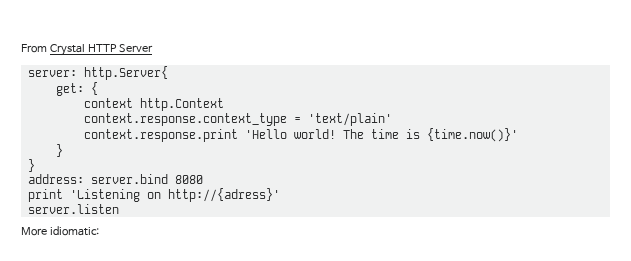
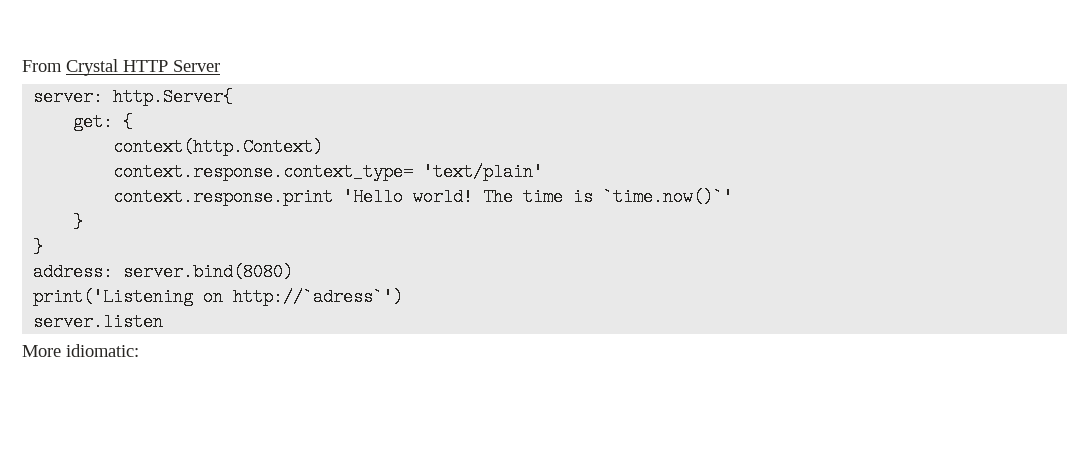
[83,98,224,111] [83,113,301,126] context http.Context // context.response.context_type = -> [113,138,324,156] [113,163,414,181] context(http.Context) // context.response.context_type=
[426,128,518,142] {time.now()}' -> [603,188,734,206] `time.now()`'
[90,174,203,184] [27,188,280,202] server.bind 8080 // print 'Listening on http://{adress}' -> [123,263,294,281] [33,288,404,306] server.bind(8080) // print('Listening on http://`adress`')

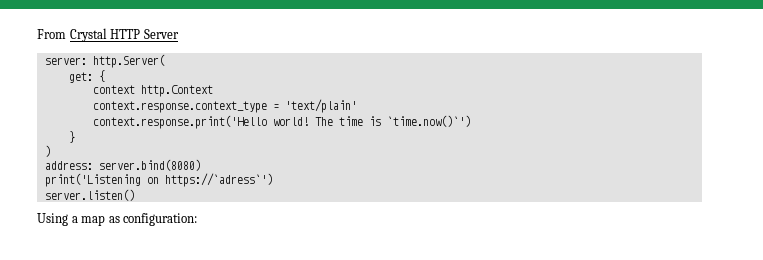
[113,88,234,106] http.Server{ -> [92,54,165,68] http.Server(
[113,138,324,156] [113,163,414,181] context(http.Context) // context.response.context_type= -> [92,85,213,97] [92,101,279,113] context http.Context // context.response.context_type =
[113,188,404,206] context.response.print 'Hello -> [92,115,267,129] context.response.print('Hello
[603,188,734,206] [73,213,84,231] [33,238,44,256] `time.now()`' // } // } -> [386,115,471,127] [68,131,75,143] [44,145,51,157] `time.now()`') // } // )
[233,288,404,306] [33,313,164,331] [22,344,139,357] http://`adress`') // server.listen // More idiomatic: -> [164,173,273,187] [44,189,135,201] [37,213,198,226] https://`adress`') // server.listen() // Using a map as configuration:

